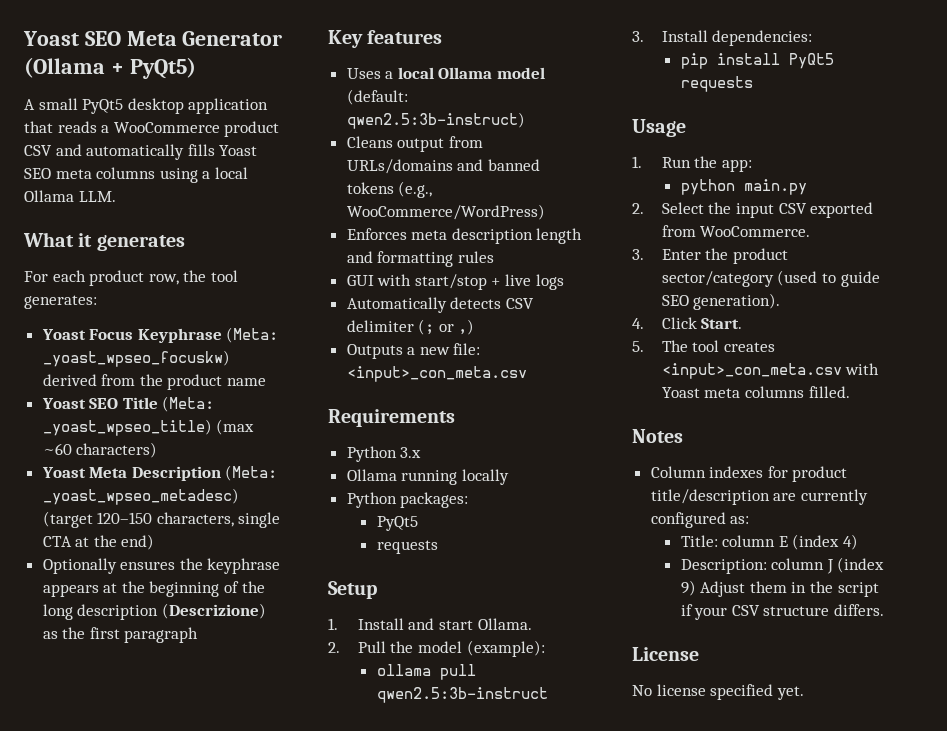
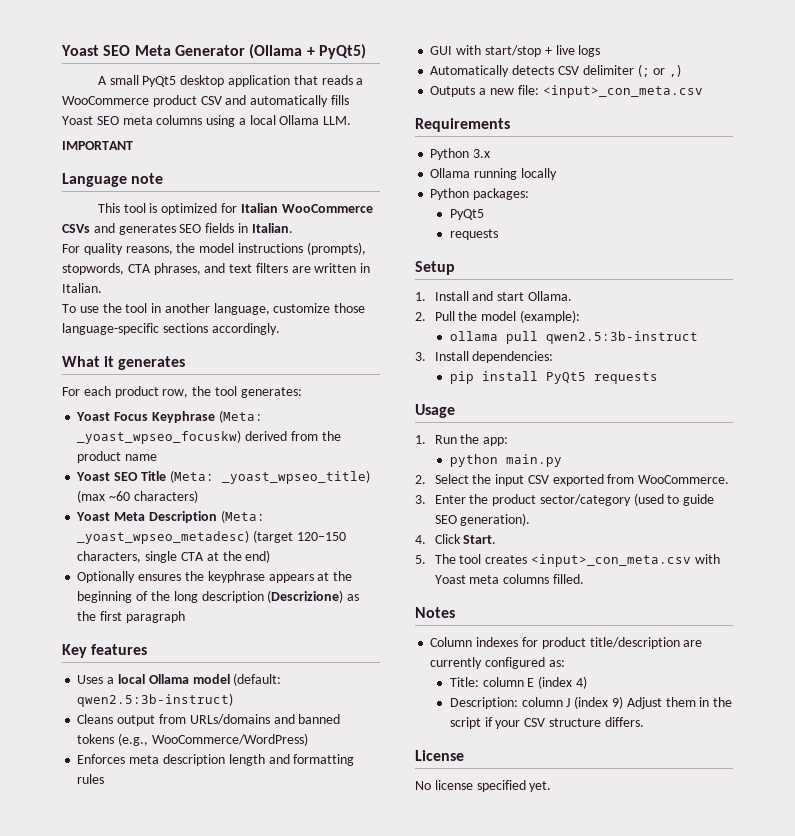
(116, 196) none -> [62,141,133,150] [62,173,164,187] [97,203,373,215] [62,223,293,235] [62,242,366,255] [62,263,371,275] [62,283,102,293] [62,303,366,315] [62,323,280,335] // IMPORTANT // Language note // This tool is optimized for Italian WooCommerce CSVs and generates SEO fields in Italian. // For quality reasons, the model instructions (prompts), stopwords, CTA phrases, and text filters are written in Italian. // To use the tool in another language, customize those language-specific sections accordingly.

